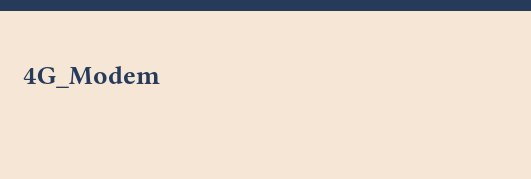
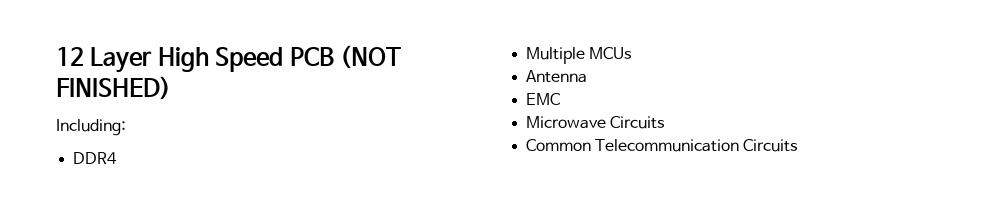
[23,66,160,88] 4G_Modem -> [56,45,402,73] [56,76,171,100] [56,119,126,136] [73,152,118,164] [526,47,633,64] [526,70,588,83] [526,93,561,105] [526,116,666,129] [526,139,799,152] 12 Layer High Speed PCB (NOT FINISHED) // Including: // DDR4 // Multiple MCUs // Antenna // EMC // Microwave Circuits // Common Telecommunication Circuits

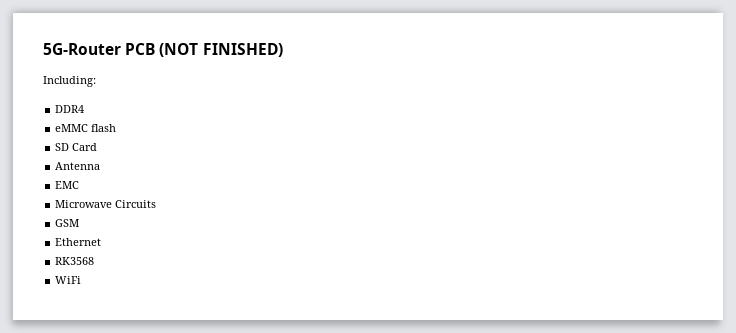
[56,47,284,73] 12 Layer High Speed -> [43,43,121,55] 5G-Router
[526,47,633,64] Multiple MCUs -> [55,124,117,132] [55,143,98,151] eMMC flash // SD Card
[526,139,799,152] Common Telecommunication Circuits -> [55,219,80,227] [55,238,102,246] [55,257,95,265] [55,276,82,284] GSM // Ethernet // RK3568 // WiFi

